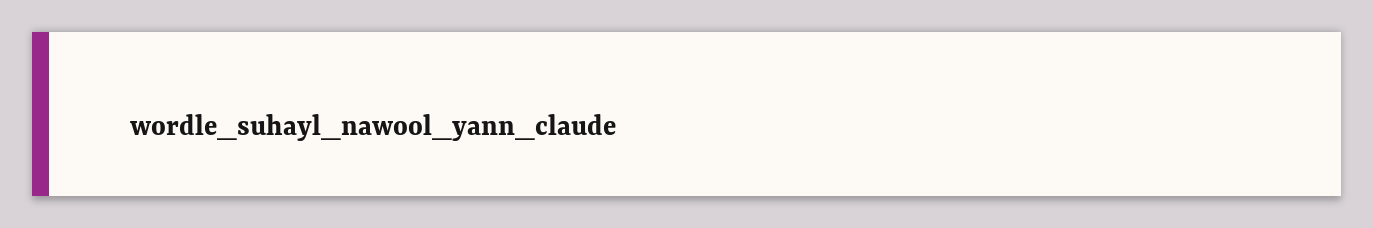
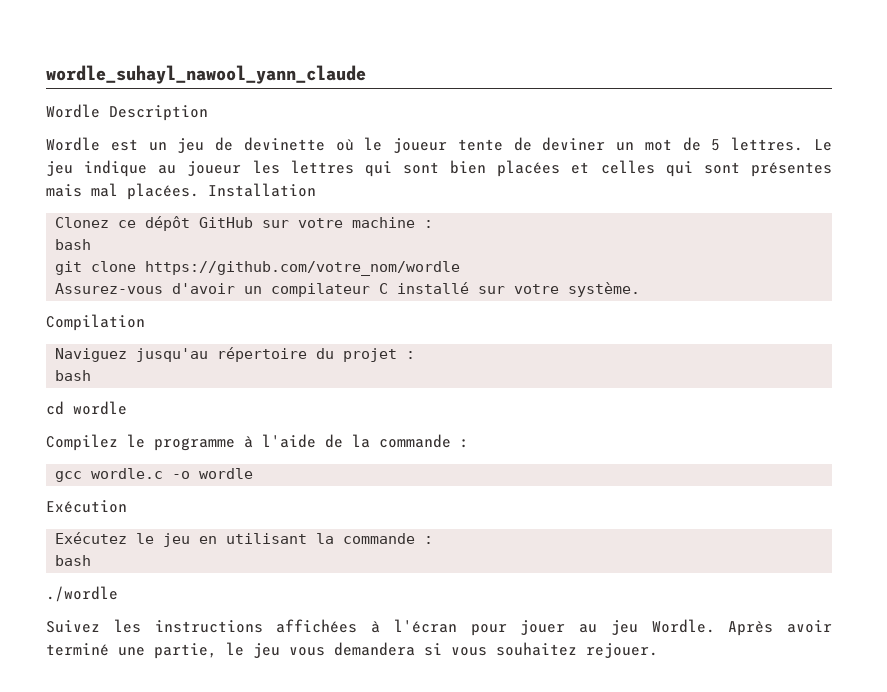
(616, 127) none -> [46,104,208,121] [46,137,832,153] [46,160,832,177] [46,183,316,200] [55,216,434,231] [55,239,92,250] [55,261,461,276] [55,282,641,297] [46,314,145,331] [55,347,416,362] [55,370,92,381] [46,401,127,415] [46,434,469,451] [55,468,254,482] [46,500,127,513] [55,532,434,547] [55,555,92,566] [46,586,118,602] [46,619,832,636] [46,642,658,659] // Wordle Description // Wordle est un jeu de devinette où le joueur tente de deviner un mot de 5 lettres. Le jeu indique au joueur les lettres qui sont bien placées et celles qui sont présentes mais mal placées. Installation // Clonez ce dépôt GitHub sur votre machine : // bash // git clone https://github.com/votre_nom/wordle // Assurez-vous d'avoir un compilateur C installé sur votre système. // Compilation // Naviguez jusqu'au répertoire du projet : // bash // cd wordle // Compilez le programme à l'aide de la commande : // gcc wordle.c -o wordle // Exécution // Exécutez le jeu en utilisant la commande : // bash // ./wordle // Suivez les instructions affichées à l'écran pour jouer au jeu Wordle. Après avoir terminé une partie, le jeu vous demandera si vous souhaitez rejouer.

